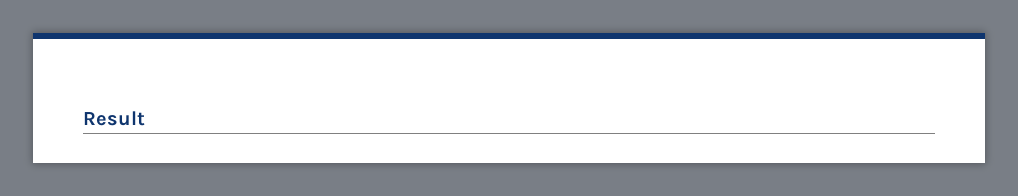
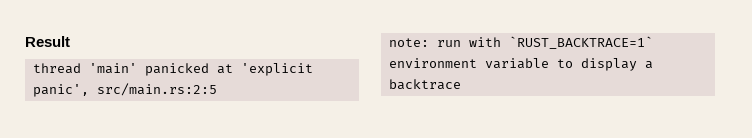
(145, 118) none -> [32,63,313,76] [32,83,217,97] [388,36,653,49] [388,58,653,71] [388,79,461,90] // thread 'main' panicked at 'explicit panic', src/main.rs:2:5 // note: run with `RUST_BACKTRACE=1` environment variable to display a backtrace

